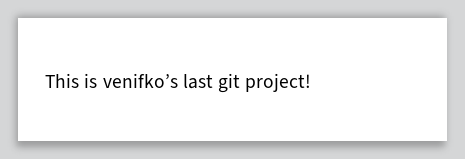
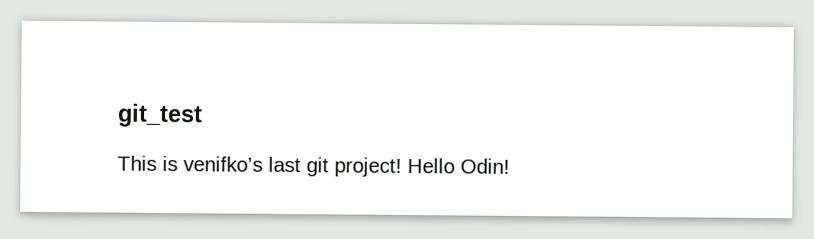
(45, 80) none -> [117,103,203,128] git_test //
(312, 82) none -> [407,158,510,174] Hello Odin!

